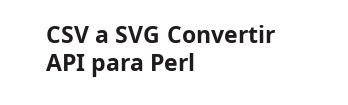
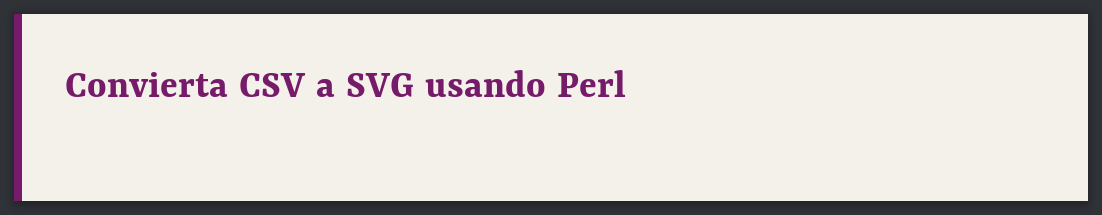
(46, 34) none -> [65,72,228,97] Convierta
[166,25,275,43] [46,54,145,77] Convertir API para -> [425,70,547,97] usando

